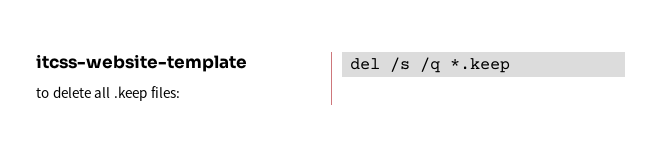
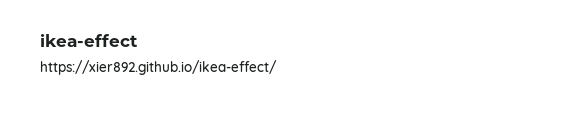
[36,54,247,72] [36,86,180,101] [350,57,511,73] itcss-website-template // to delete all .keep files: // del /s /q *.keep -> [40,34,138,47] [40,60,277,75] ikea-effect // https://xier892.github.io/ikea-effect/

